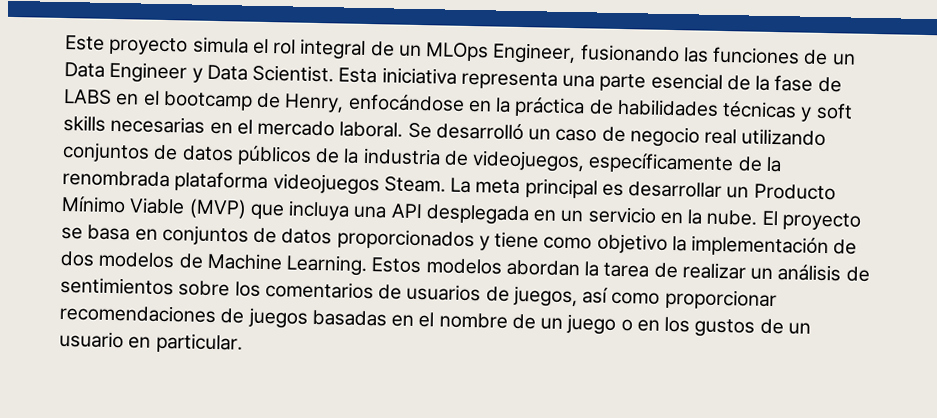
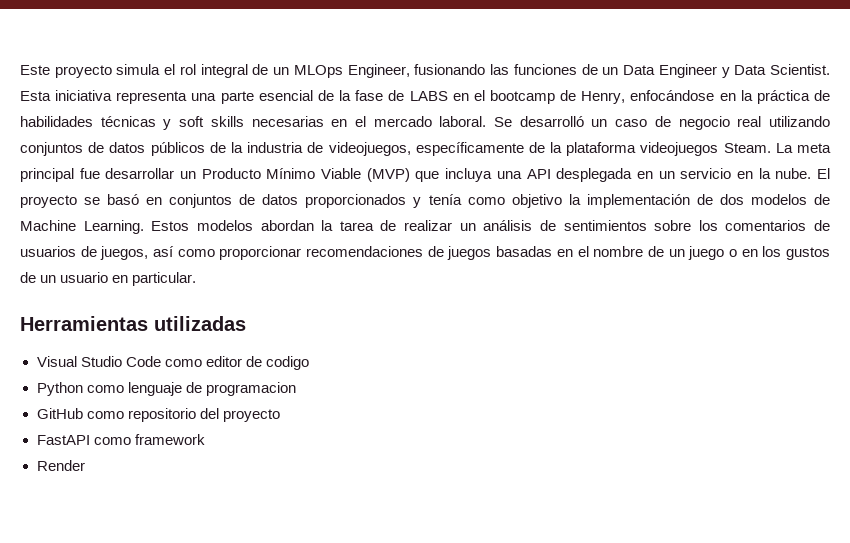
[62,169,170,188] renombrada -> (563, 147) none
[601,183,624,197] es -> [79,168,100,179] fue
[87,224,131,241] basa -> [107,194,140,205] basó
[494,231,540,249] tiene -> [428,194,462,205] tenía
(243, 343) none -> [20,316,246,331] [36,356,309,370] [36,382,296,396] [36,408,280,422] [36,434,205,445] [36,460,85,471] // Herramientas utilizadas // Visual Studio Code como editor de codigo // Python como lenguaje de programacion // GitHub como repositorio del proyecto // FastAPI como framework // Render

